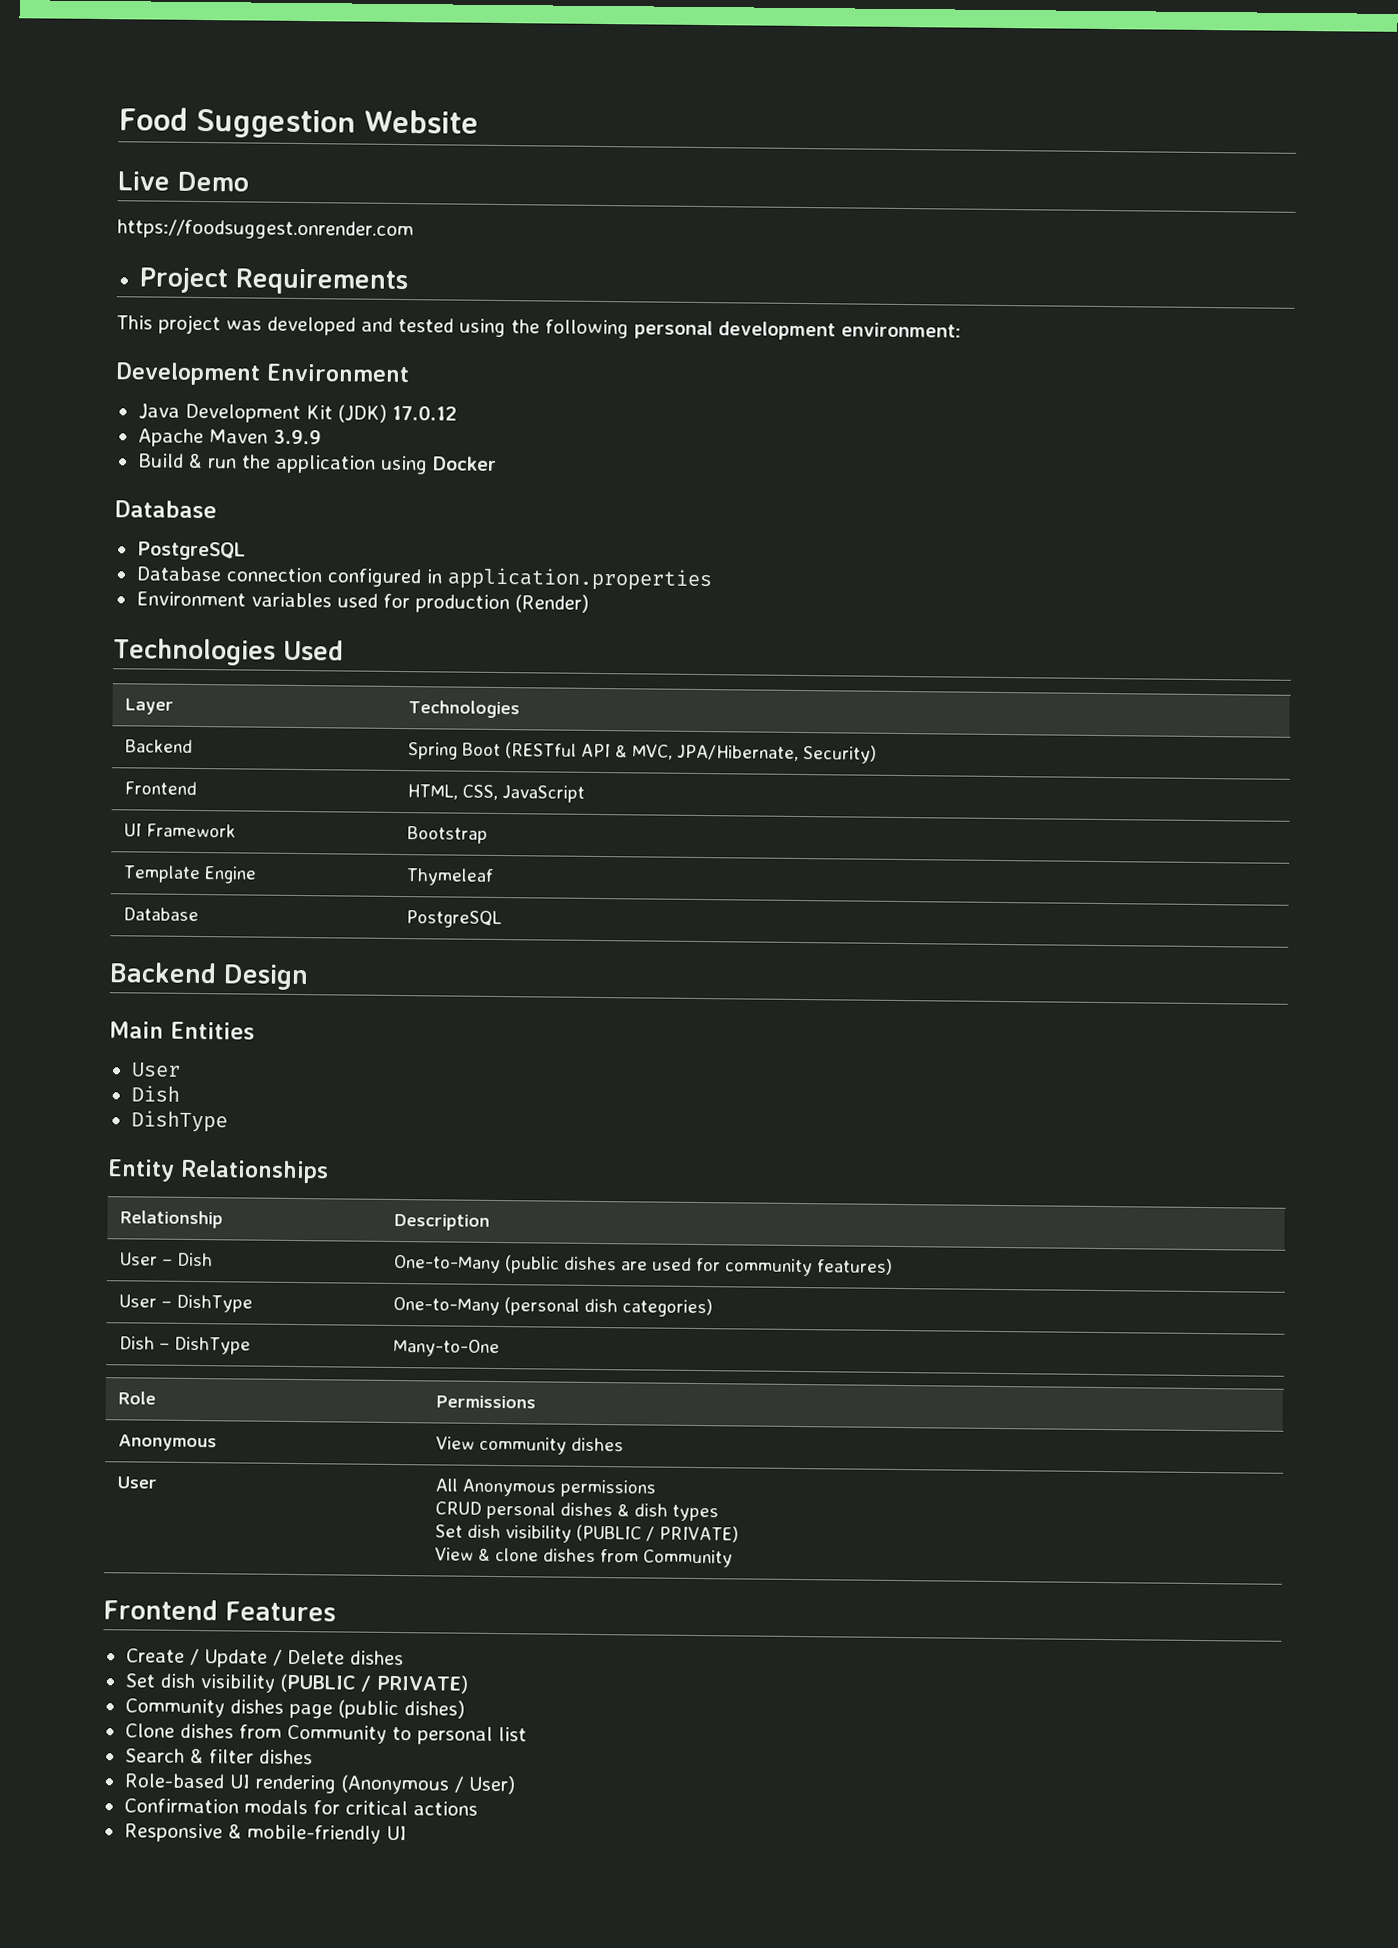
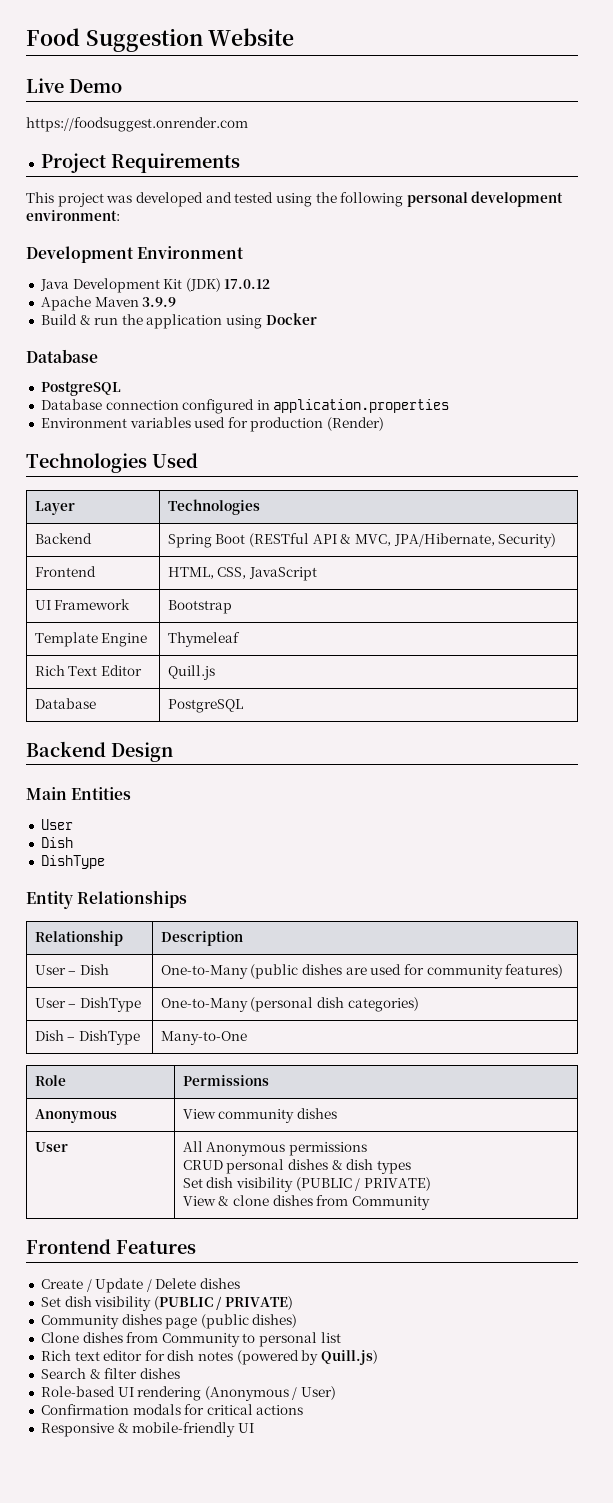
(494, 877) none -> [34,665,142,676] [167,665,215,680] // Rich Text Editor | Quill.js
(527, 1734) none -> [40,1350,379,1365] // Rich text editor for dish notes (powered by Quill.js)

